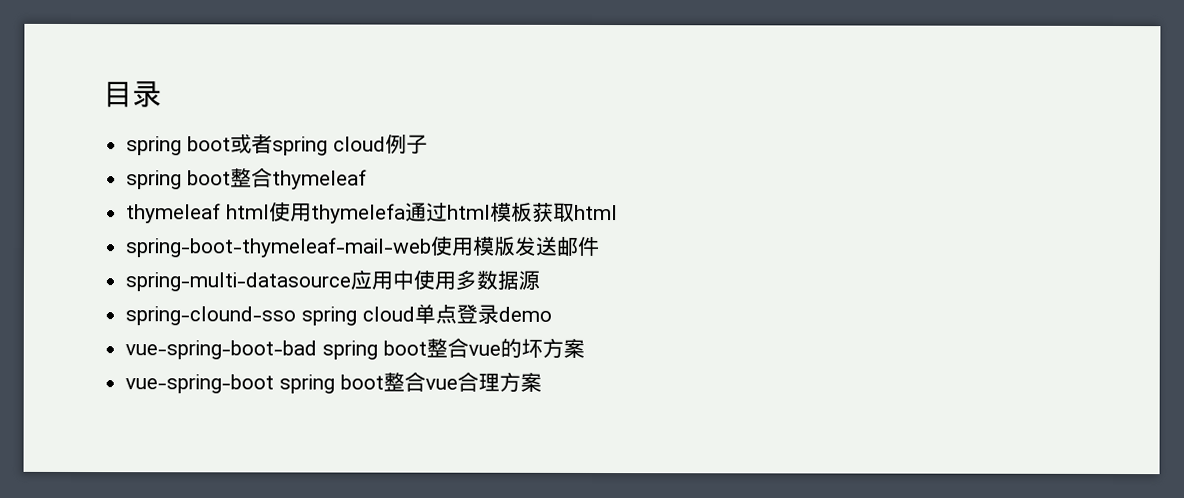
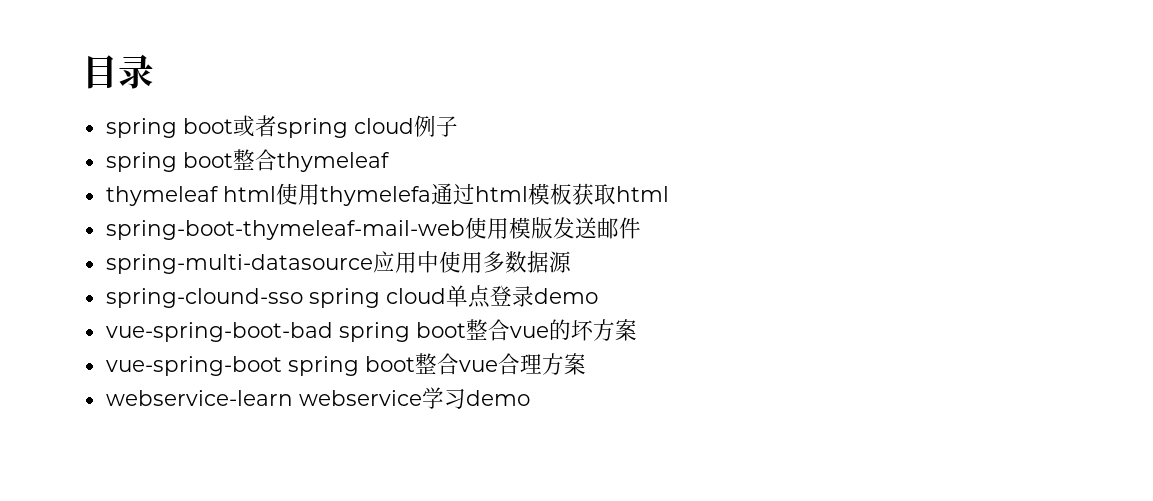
(543, 382) none -> [105,387,530,409] // webservice-learn webservice学习demo

